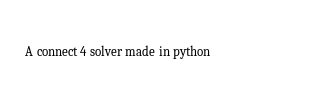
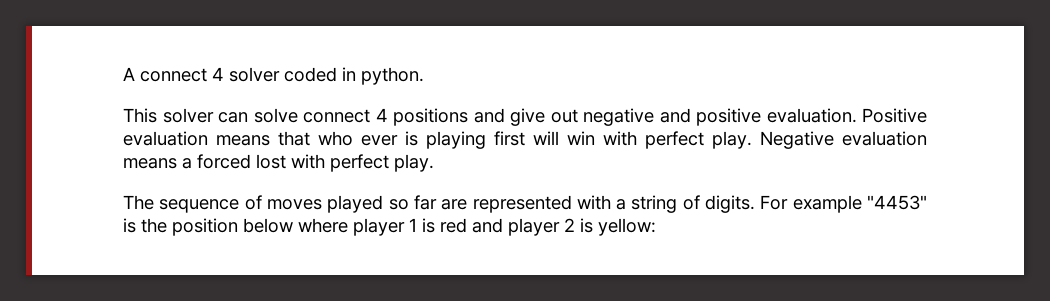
[125,45,211,59] made in python -> [284,67,424,85] [123,108,927,126] [123,131,927,149] [123,154,434,172] [123,195,927,213] [123,218,656,236] coded in python. // This solver can solve connect 4 positions and give out negative and positive evaluation. Positive evaluation means that who ever is playing first will win with perfect play. Negative evaluation means a forced lost with perfect play. // The sequence of moves played so far are represented with a string of digits. For example "4453" is the position below where player 1 is red and player 2 is yellow:

